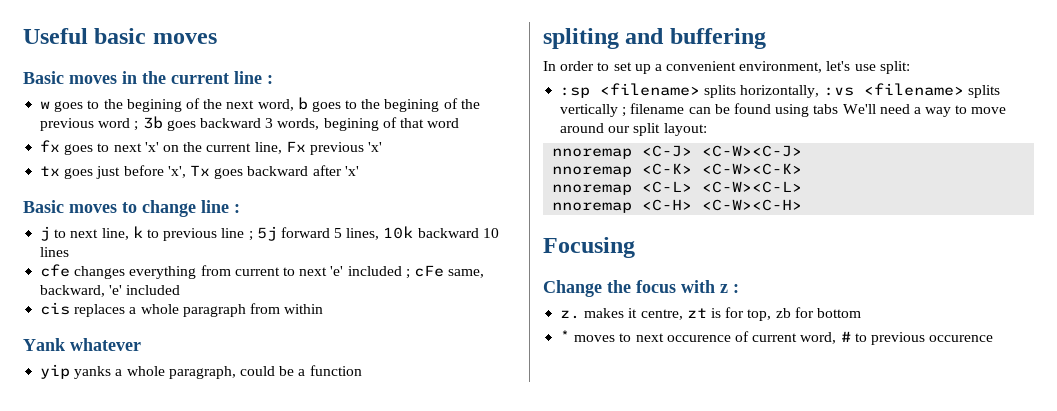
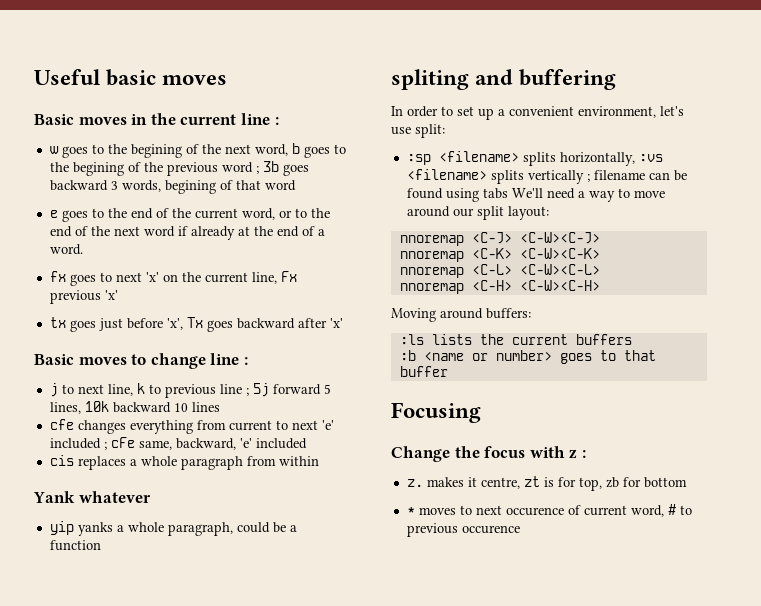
(460, 123) none -> [49,208,330,222] [49,226,325,240] [49,244,83,255] // e goes to the end of the current word, or to the end of the next word if already at the end of a word.
(803, 205) none -> [391,308,531,322] [399,334,632,345] [399,350,656,364] [399,366,448,377] // Moving around buffers: // :ls lists the current buffers // :b <name or number> goes to that buffer

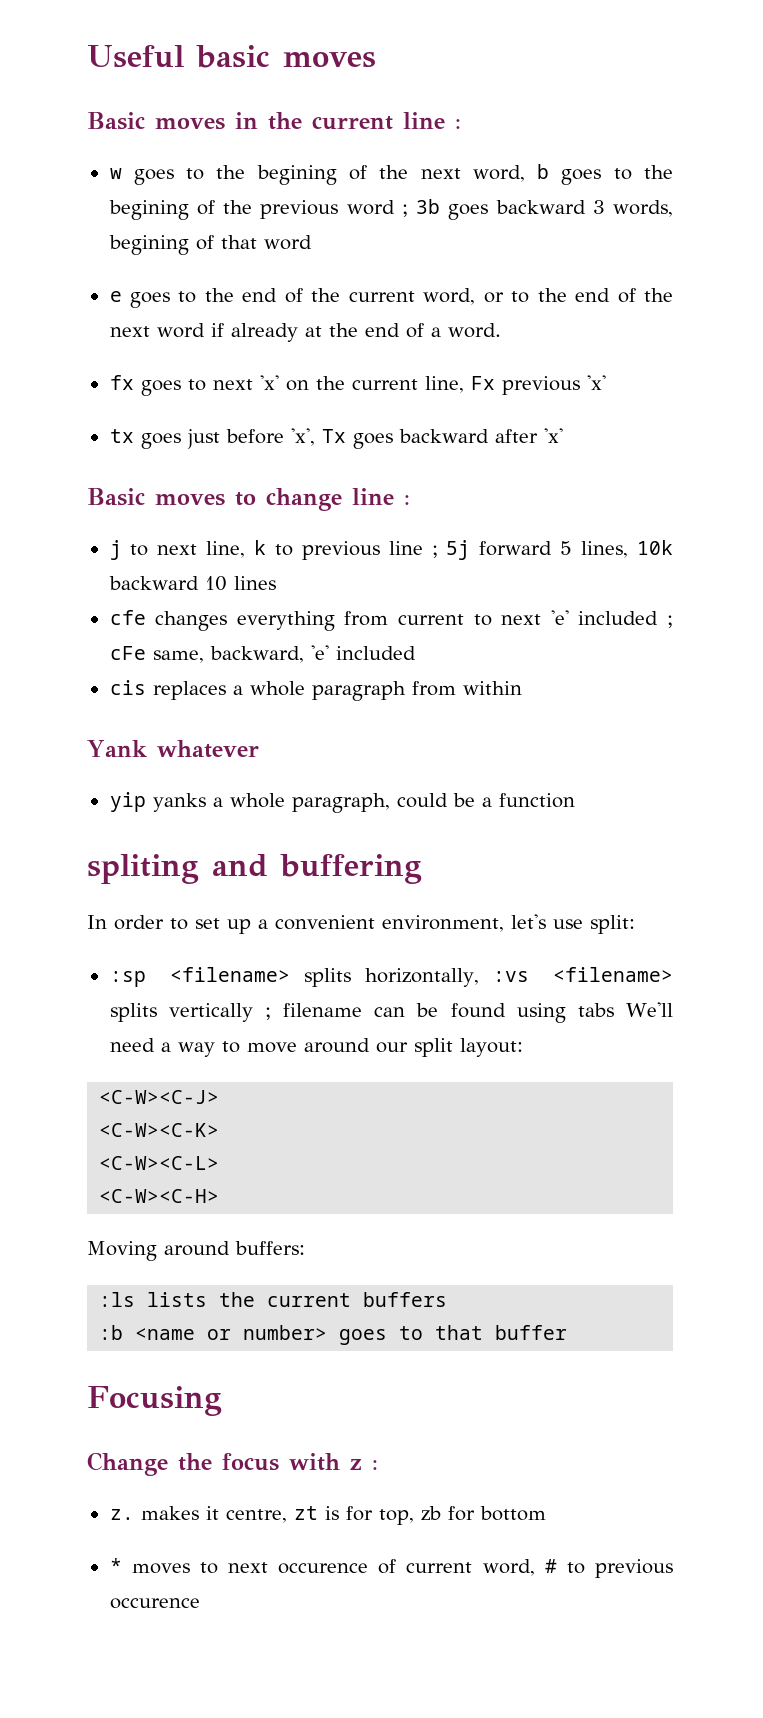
[399,232,512,246] nnoremap <C-J> -> (523, 1047) none
[399,248,512,262] nnoremap <C-K> -> (220, 1097) none
[399,264,512,278] nnoremap <C-L> -> (220, 1130) none
[399,280,512,294] nnoremap <C-H> -> (220, 1163) none

